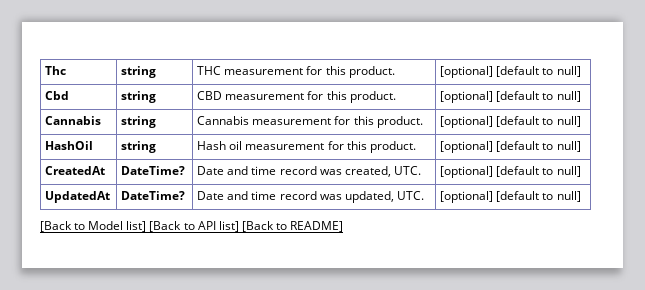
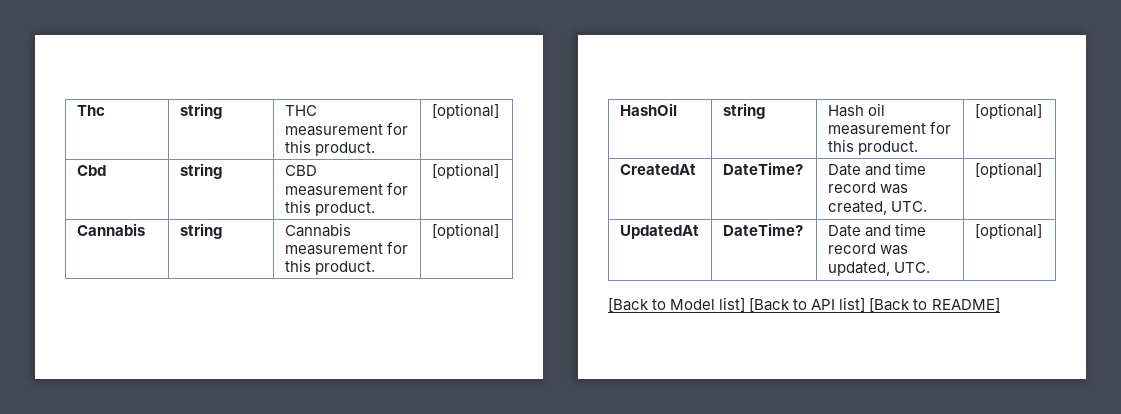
[496,66,581,77] [default to null] -> (499, 111) none
[496,91,581,102] [default to null] -> (499, 171) none
[496,116,581,127] [default to null] -> (499, 231) none
[496,141,581,152] [default to null] -> (1042, 111) none
[496,166,581,177] [default to null] -> (1042, 170) none
[496,191,581,202] [default to null] -> (1042, 231) none

